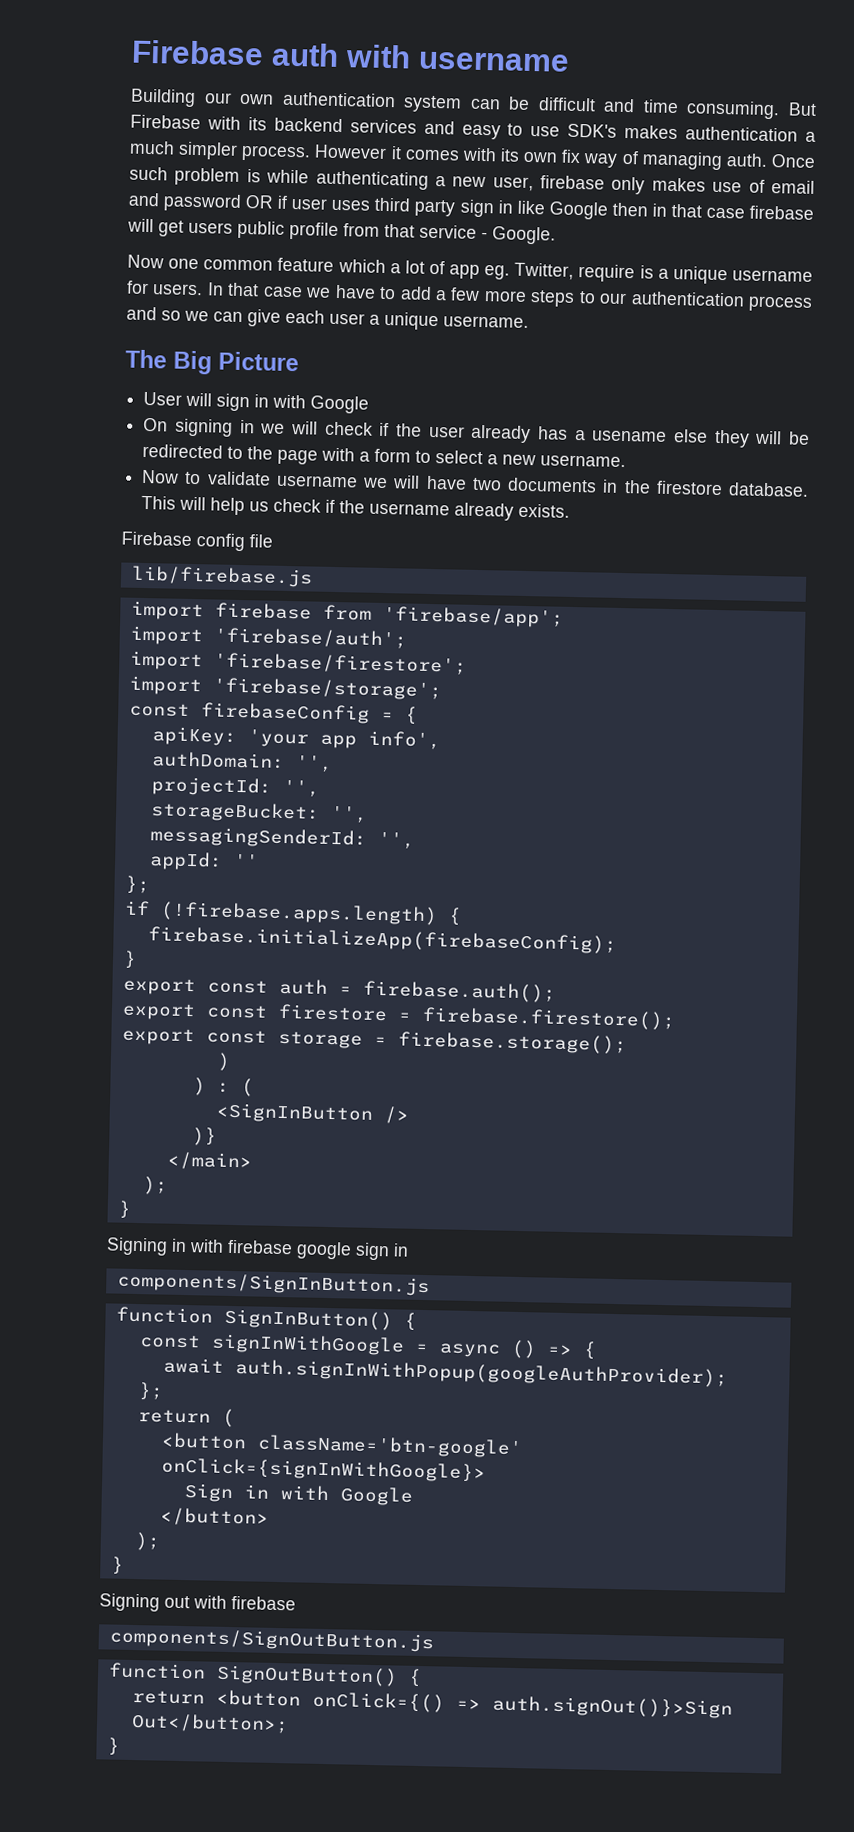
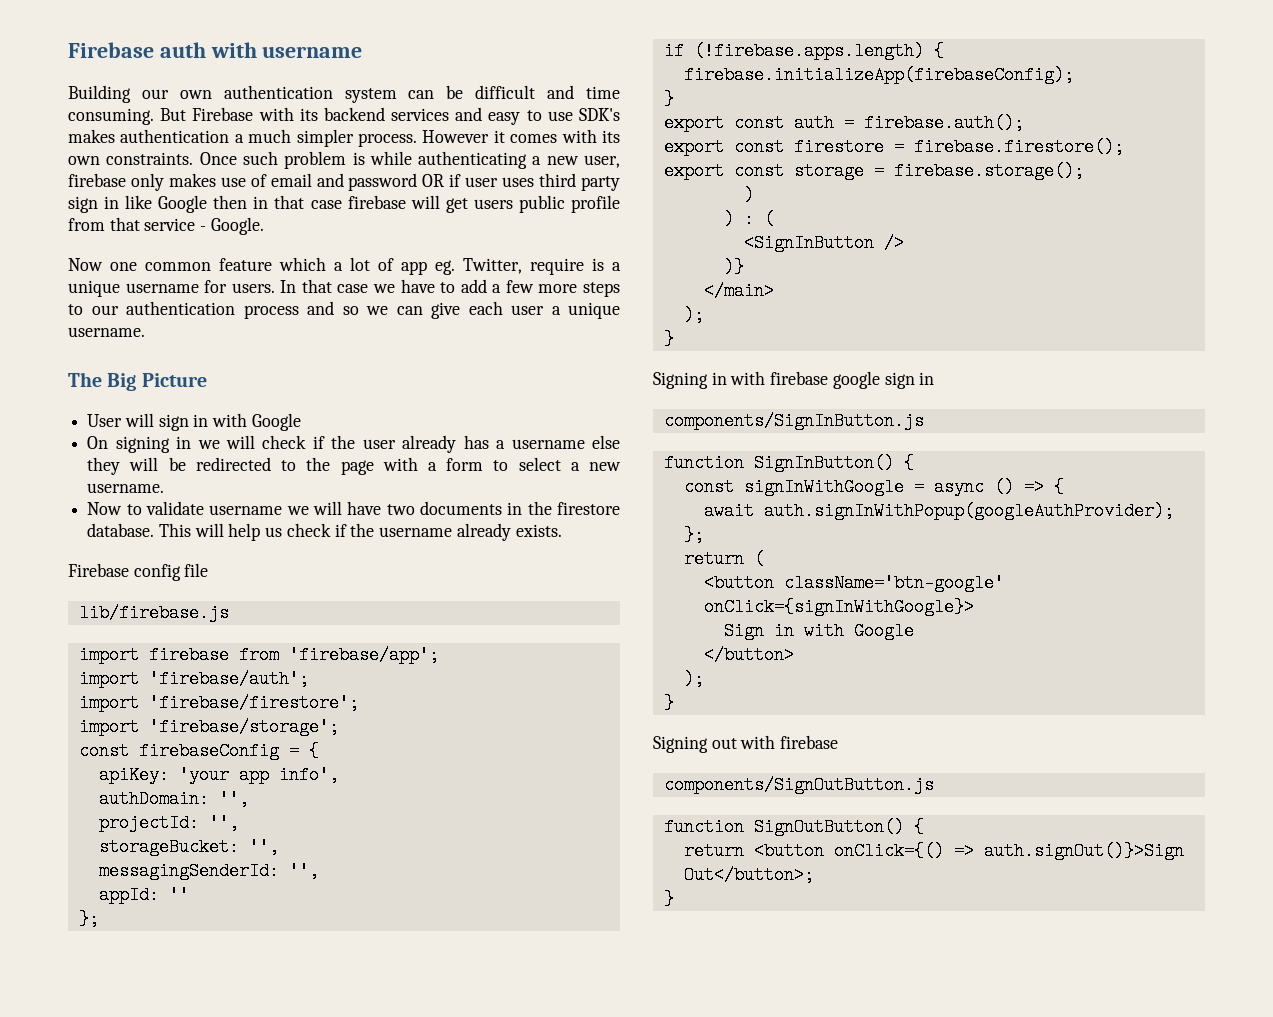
[561,149,768,171] fix way of managing auth. -> [106,152,194,165] constraints.
[591,430,668,442] usename -> [511,439,585,449] username

